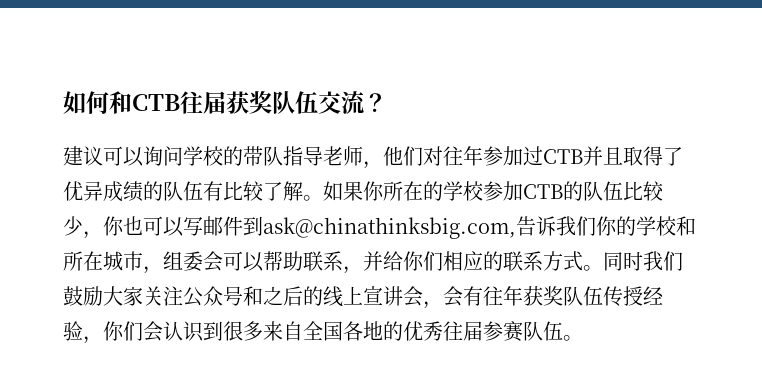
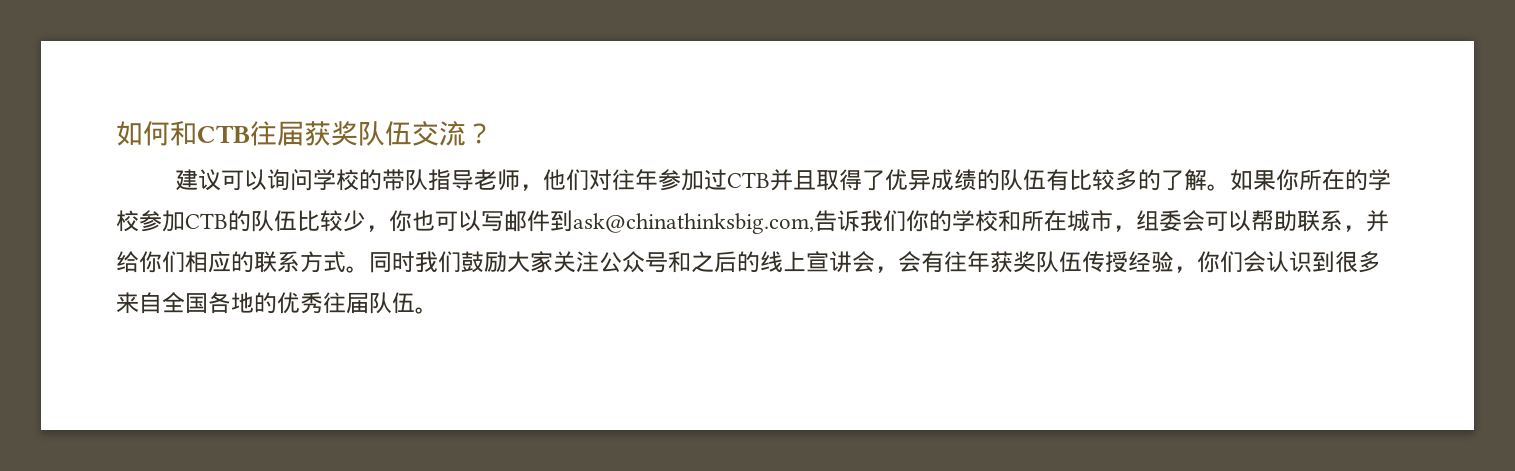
(264, 191) none -> [1114,169,1161,191] 多的
[483,321,523,342] 参赛 -> (369, 303) none

